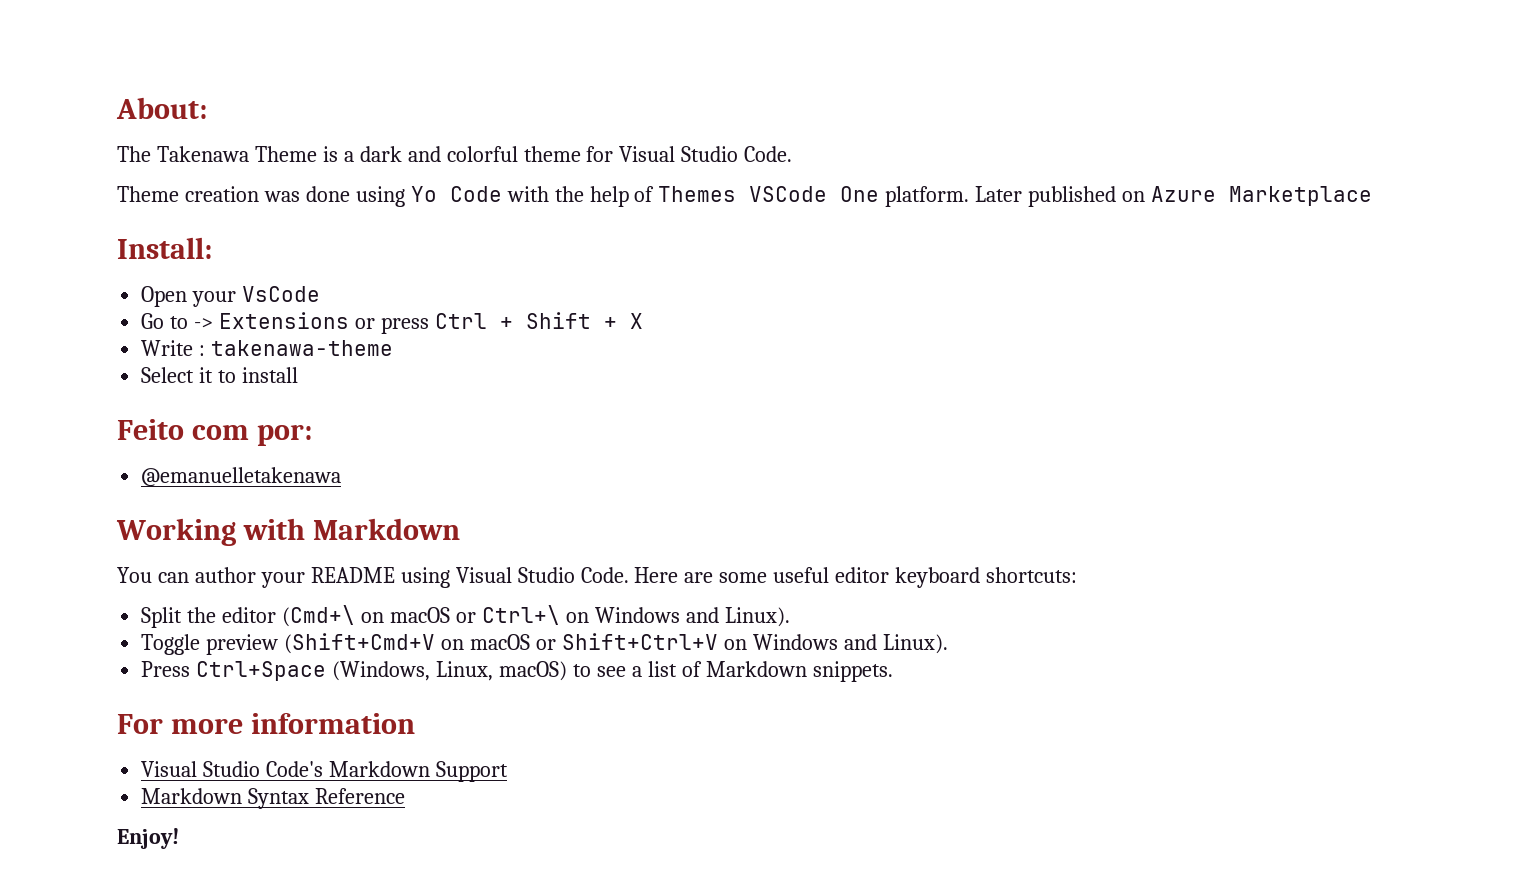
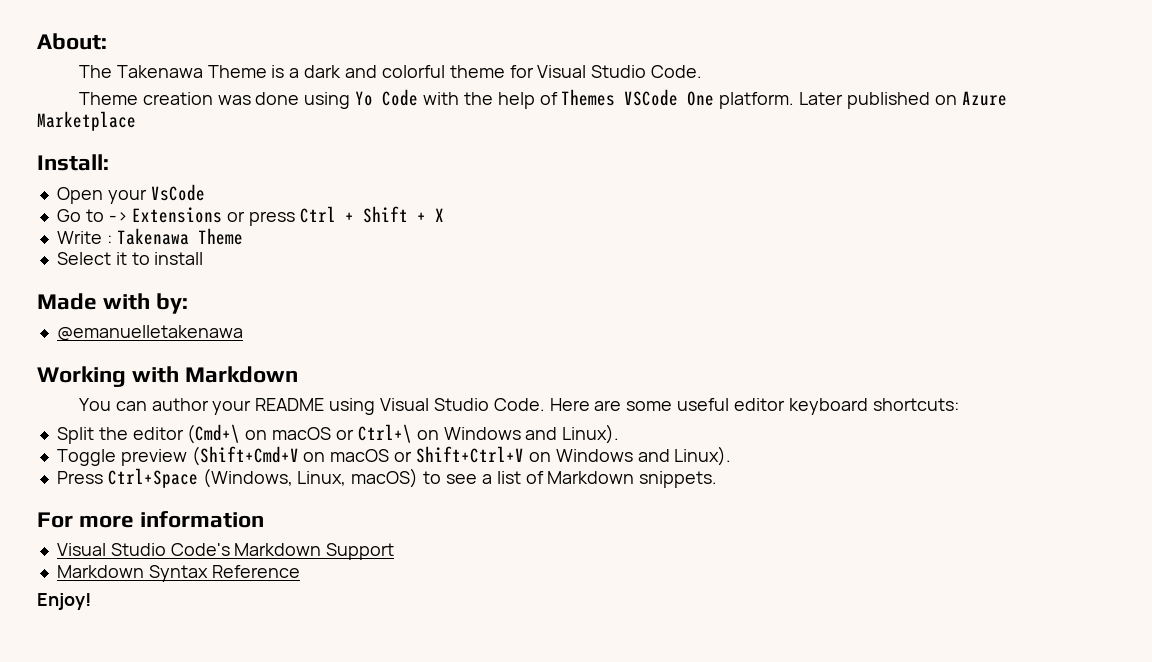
[211,340,394,356] takenawa-theme -> [116,228,243,245] Takenawa Theme
[117,419,312,446] Feito com por: -> [37,293,189,314] Made with by:

